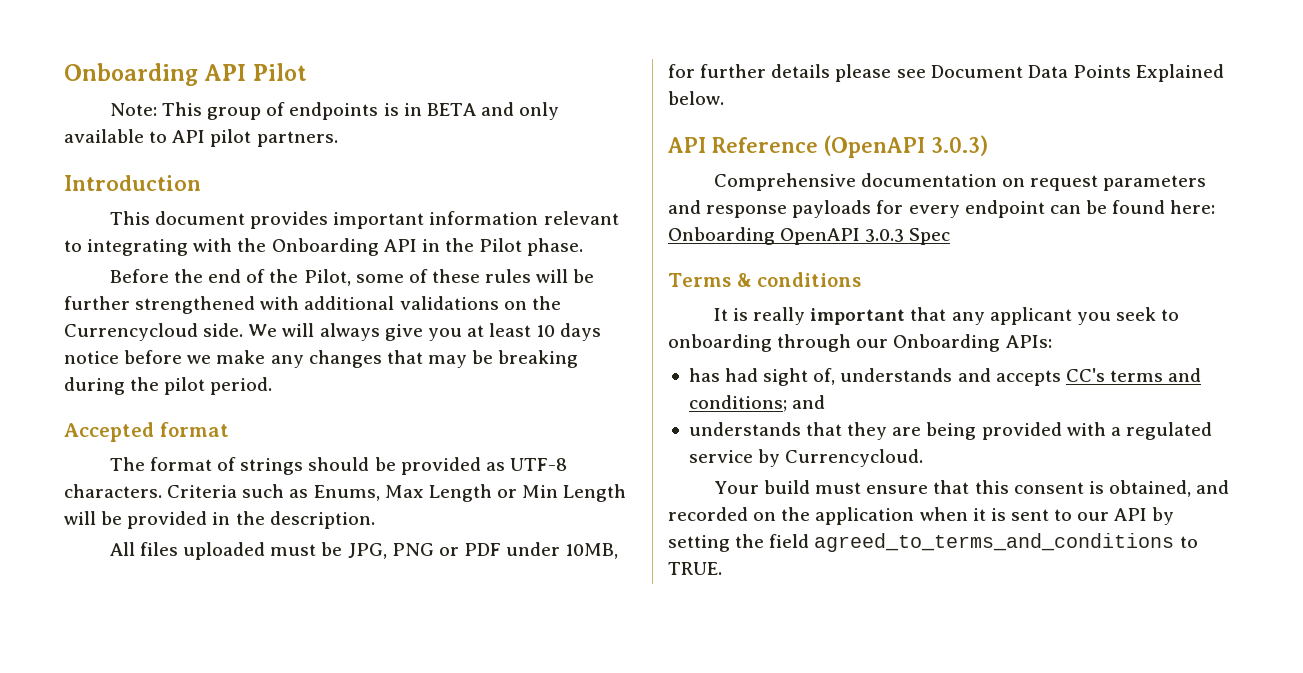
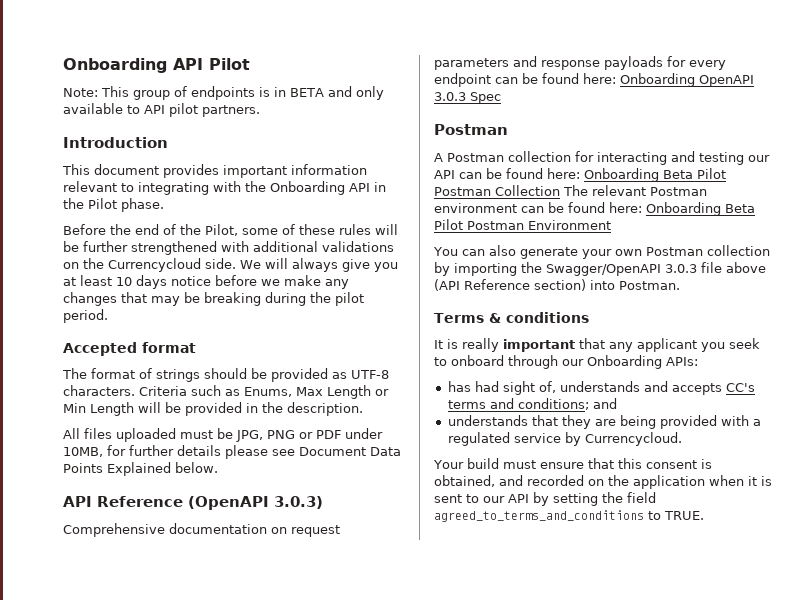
(951, 236) none -> [434,124,508,135] [434,151,770,165] [434,168,726,182] [434,185,707,196] [434,202,755,216] [434,219,611,230] [433,245,770,259] [434,262,766,276] [434,279,680,291] // Postman // A Postman collection for interacting and testing our API can be found here: Onboarding Beta Pilot Postman Collection The relevant Postman environment can be found here: Onboarding Beta Pilot Postman Environment // You can also generate your own Postman collection by importing the Swagger/OpenAPI 3.0.3 file above (API Reference section) into Postman.
[668,334,772,352] onboarding -> [451,355,504,366] onboard

